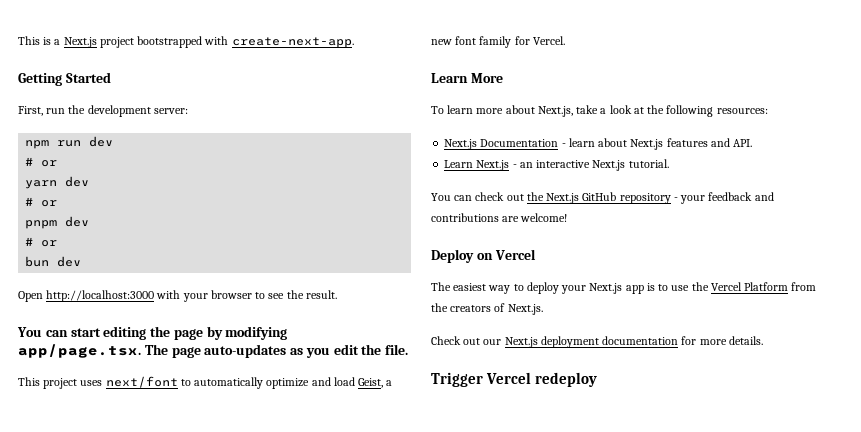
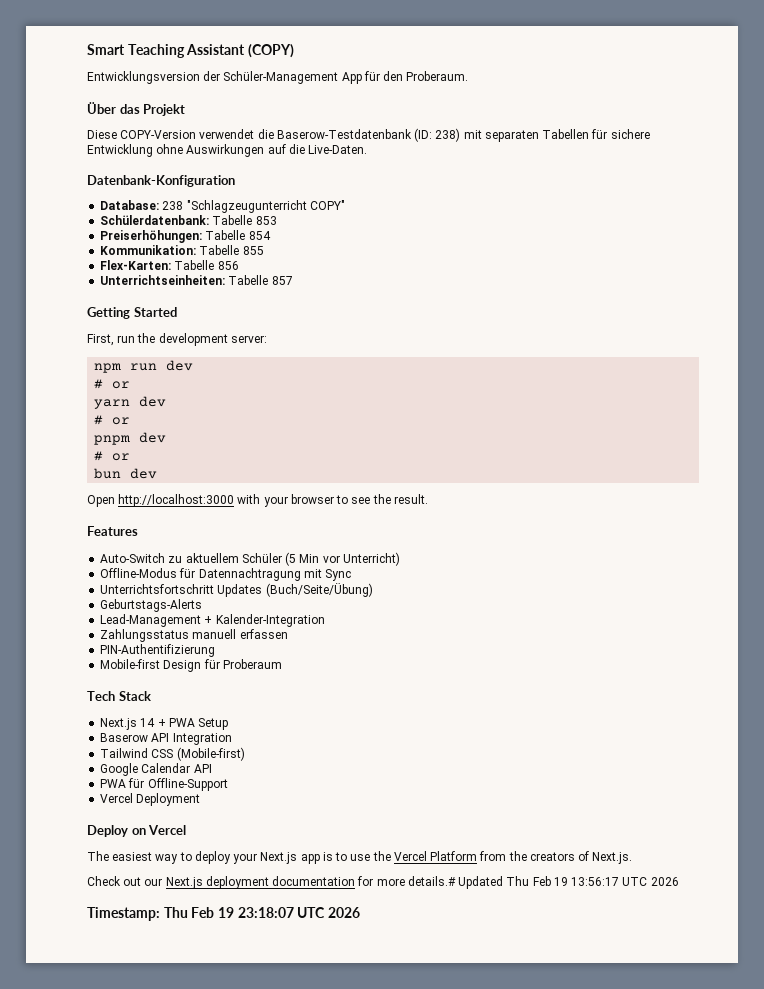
[18,36,354,48] This is a Next.js project bootstrapped with create-next-app. -> [87,44,294,58] [87,71,469,84] [87,102,186,116] [87,128,650,142] [87,144,368,157] [87,175,235,187] [100,200,345,213] [100,215,277,225] [100,230,271,243] [100,245,264,255] [100,260,239,270] [100,275,293,285] Smart Teaching Assistant (COPY) // Entwicklungsversion der Schüler-Management App für den Proberaum. // Über das Projekt // Diese COPY-Version verwendet die Baserow-Testdatenbank (ID: 238) mit separaten Tabellen für sichere Entwicklung ohne Auswirkungen auf die Live-Daten. // Datenbank-Konfiguration // Database: 238 "Schlagzeugunterricht COPY" // Schülerdatenbank: Tabelle 853 // Preiserhöhungen: Tabelle 854 // Kommunikation: Tabelle 855 // Flex-Karten: Tabelle 856 // Unterrichtseinheiten: Tabelle 857
[17,326,288,340] [18,344,409,358] [18,376,393,389] [431,36,565,48] [431,73,503,83] [431,105,768,117] [444,138,753,150] [444,159,669,171] [431,192,774,204] [431,213,568,222] You can start editing the page by modifying app/page.tsx. The page auto-updates as you edit the file. // This project uses next/font to automatically optimize and load Geist, a new font family for Vercel. // Learn More // To learn more about Next.js, take a look at the following resources: // Next.js Documentation - learn about Next.js features and API. // Learn Next.js - an interactive Next.js tutorial. // You can check out the Next.js GitHub repository - your feedback and contributions are welcome! -> [87,526,138,536] [100,552,400,566] [100,568,352,581] [100,583,373,597] [100,599,203,612] [100,614,325,627] [100,629,288,642] [100,644,216,657] [100,659,282,672] [87,691,151,701] [100,718,229,730] [100,733,232,745] [100,747,245,761] [100,763,212,776] [100,778,228,791] [100,793,201,806] Features // Auto-Switch zu aktuellem Schüler (5 Min vor Unterricht) // Offline-Modus für Datennachtragung mit Sync // Unterrichtsfortschritt Updates (Buch/Seite/Übung) // Geburtstags-Alerts // Lead-Management + Kalender-Integration // Zahlungsstatus manuell erfassen // PIN-Authentifizierung // Mobile-first Design für Proberaum // Tech Stack // Next.js 14 + PWA Setup // Baserow API Integration // Tailwind CSS (Mobile-first) // Google Calendar API // PWA für Offline-Support // Vercel Deployment
[728,336,763,345] [431,372,598,387] details. // Trigger Vercel redeploy -> [407,876,679,889] [87,907,360,921] details.# Updated Thu Feb 19 13:56:17 UTC 2026 // Timestamp: Thu Feb 19 23:18:07 UTC 2026

